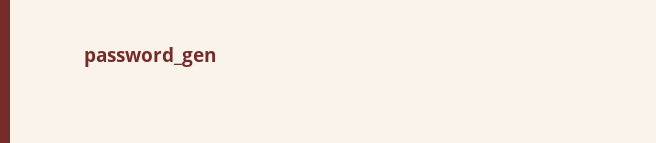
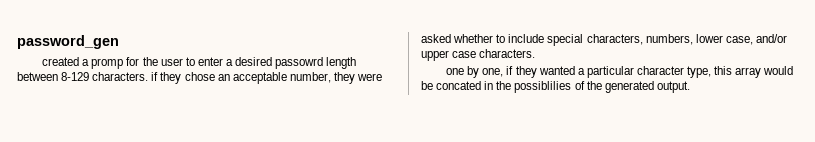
(216, 57) none -> [42,57,357,69] [17,72,383,84] [421,34,787,46] [421,49,536,61] [446,66,794,78] [421,81,690,93] // created a promp for the user to enter a desired passowrd length between 8-129 characters. if they chose an acceptable number, they were asked whether to include special characters, numbers, lower case, and/or upper case characters. // one by one, if they wanted a particular character type, this array would be concated in the possiblilies of the generated output.

